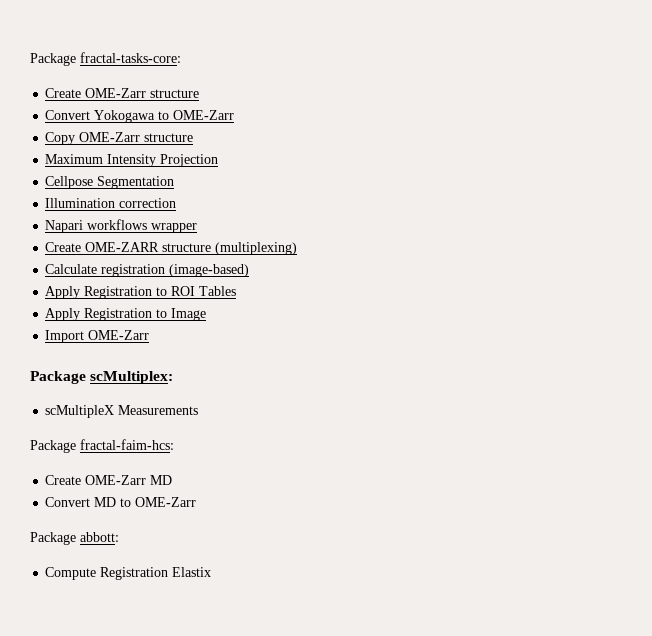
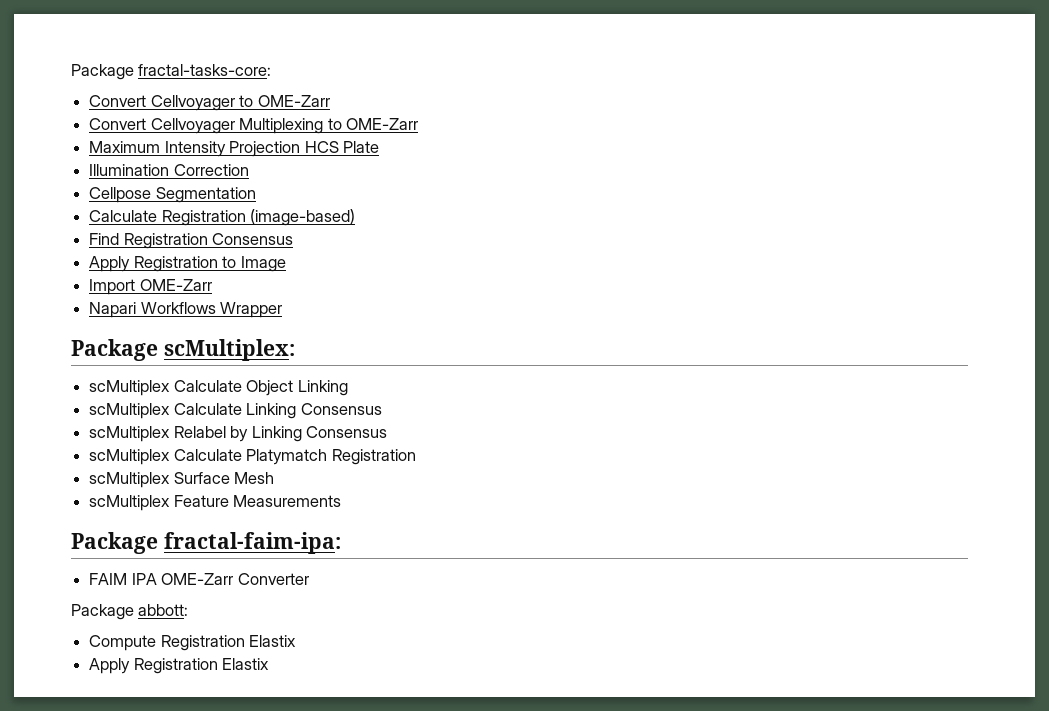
[45,88,200,98] [45,110,235,123] [45,132,194,145] // Create OME-Zarr structure // Convert Yokogawa to OME-Zarr // Copy OME-Zarr structure -> [89,95,330,111] [89,118,418,134] // Convert Cellvoyager to OME-Zarr // Convert Cellvoyager Multiplexing to OME-Zarr
[45,176,175,189] [45,198,177,208] [45,219,198,233] [45,242,298,255] [45,264,166,277] // Cellpose Segmentation // Illumination correction // Napari workflows wrapper // Create OME-ZARR structure (multiplexing) // Calculate registration -> [304,141,379,153] [89,164,249,176] [89,187,256,203] [89,210,246,226] HCS Plate // Illumination Correction // Cellpose Segmentation // Calculate Registration
[45,286,237,299] Apply Registration to ROI Tables -> [89,233,294,249] Find Registration Consensus
(150, 335) none -> [89,302,283,318] // Napari Workflows Wrapper
[45,405,199,418] [30,439,174,453] [45,475,173,485] [45,497,197,507] scMultipleX Measurements // Package fractal-faim-hcs: // Create OME-Zarr MD // Convert MD to OME-Zarr -> [89,380,348,396] [89,403,382,419] [89,426,387,442] [89,449,416,465] [89,472,275,488] [89,495,342,511] [71,532,341,554] [89,573,309,585] scMultiplex Calculate Object Linking // scMultiplex Calculate Linking Consensus // scMultiplex Relabel by Linking Consensus // scMultiplex Calculate Platymatch Registration // scMultiplex Surface Mesh // scMultiplex Feature Measurements // Package fractal-faim-ipa: // FAIM IPA OME-Zarr Converter
(212, 572) none -> [89,658,270,674] // Apply Registration Elastix

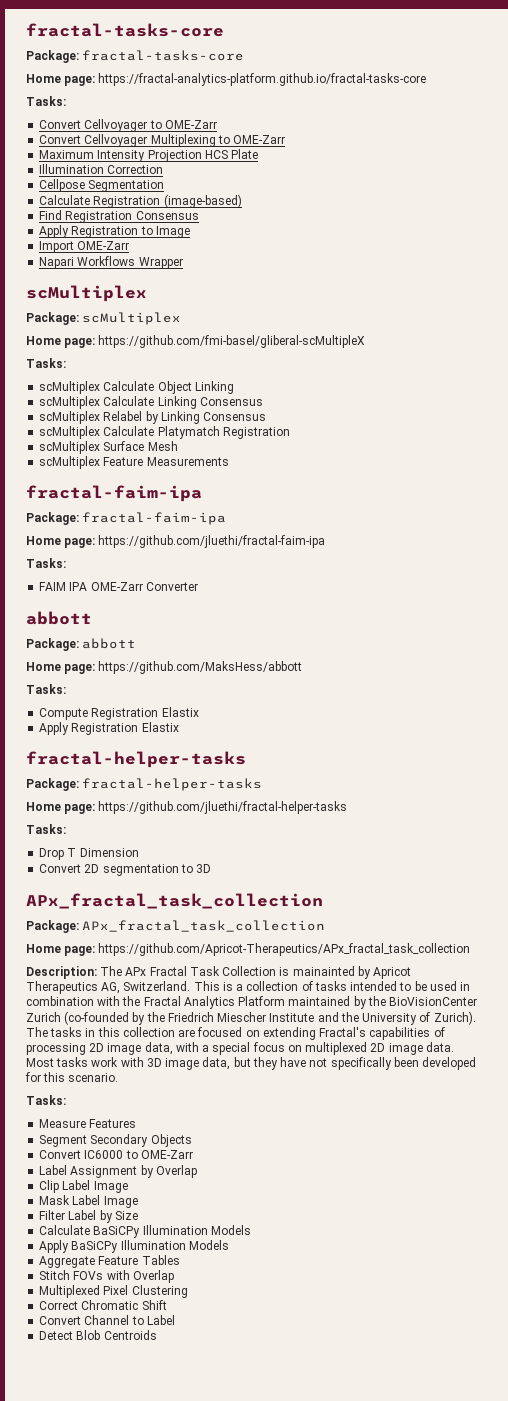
[71,64,272,80] Package fractal-tasks-core: -> [26,23,224,37] [26,50,245,63] [26,73,427,86] [26,96,66,106] fractal-tasks-core // Package: fractal-tasks-core // Home page: https://fractal-analytics-platform.github.io/fractal-tasks-core // Tasks:
[71,339,295,361] Package scMultiplex: -> [26,285,147,302] [26,312,182,325] [26,335,366,348] [26,358,66,368] scMultiplex // Package: scMultiplex // Home page: https://github.com/fmi-basel/gliberal-scMultipleX // Tasks:
[71,532,341,554] [89,573,309,585] [71,604,189,620] Package fractal-faim-ipa: // FAIM IPA OME-Zarr Converter // Package abbott: -> [26,485,202,502] [26,512,227,525] [26,535,326,548] [26,558,66,568] [39,582,198,591] [26,611,92,625] [26,638,137,651] [26,661,303,674] [26,684,66,694] fractal-faim-ipa // Package: fractal-faim-ipa // Home page: https://github.com/jluethi/fractal-faim-ipa // Tasks: // FAIM IPA OME-Zarr Converter // abbott // Package: abbott // Home page: https://github.com/MaksHess/abbott // Tasks:
(270, 664) none -> [26,751,246,768] [26,778,263,791] [26,801,348,814] [26,824,66,834] [39,848,139,860] [39,864,212,876] [26,893,323,909] [26,920,326,933] [26,943,471,956] [26,966,412,979] [26,981,471,994] [26,996,478,1009] [26,1011,476,1025] [26,1027,445,1040] [26,1042,454,1055] [26,1057,477,1070] [25,1072,119,1082] [26,1095,66,1105] [39,1119,137,1128] [39,1134,192,1147] [39,1150,193,1159] [39,1165,197,1178] [39,1180,128,1193] [39,1195,138,1208] [39,1210,138,1223] [39,1225,251,1238] [39,1240,229,1253] [39,1255,180,1268] [39,1270,174,1283] [39,1285,188,1298] [39,1300,167,1310] [39,1315,175,1325] [39,1330,157,1340] // fractal-helper-tasks // Package: fractal-helper-tasks // Home page: https://github.com/jluethi/fractal-helper-tasks // Tasks: // Drop T Dimension // Convert 2D segmentation to 3D // APx_fractal_task_collection // Package: APx_fractal_task_collection // Home page: https://github.com/Apricot-Therapeutics/APx_fractal_task_collection // Description: The APx Fractal Task Collection is mainainted by Apricot Therapeutics AG, Switzerland. This is a collection of tasks intended to be used in combination with the Fractal Analytics Platform maintained by the BioVisionCenter Zurich (co-founded by the Friedrich Miescher Institute and the University of Zurich). The tasks in this collection are focused on extending Fractal's capabilities of processing 2D image data, with a special focus on multiplexed 2D image data. Most tasks work with 3D image data, but they have not specifically been developed for this scenario. // Tasks: // Measure Features // Segment Secondary Objects // Convert IC6000 to OME-Zarr // Label Assignment by Overlap // Clip Label Image // Mask Label Image // Filter Label by Size // Calculate BaSiCPy Illumination Models // Apply BaSiCPy Illumination Models // Aggregate Feature Tables // Stitch FOVs with Overlap // Multiplexed Pixel Clustering // Correct Chromatic Shift // Convert Channel to Label // Detect Blob Centroids

